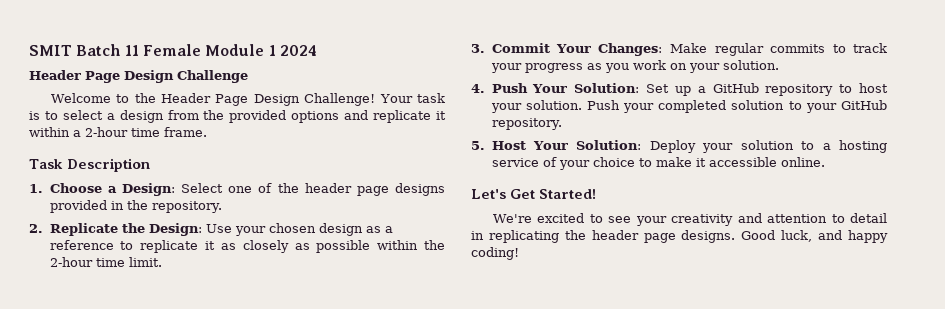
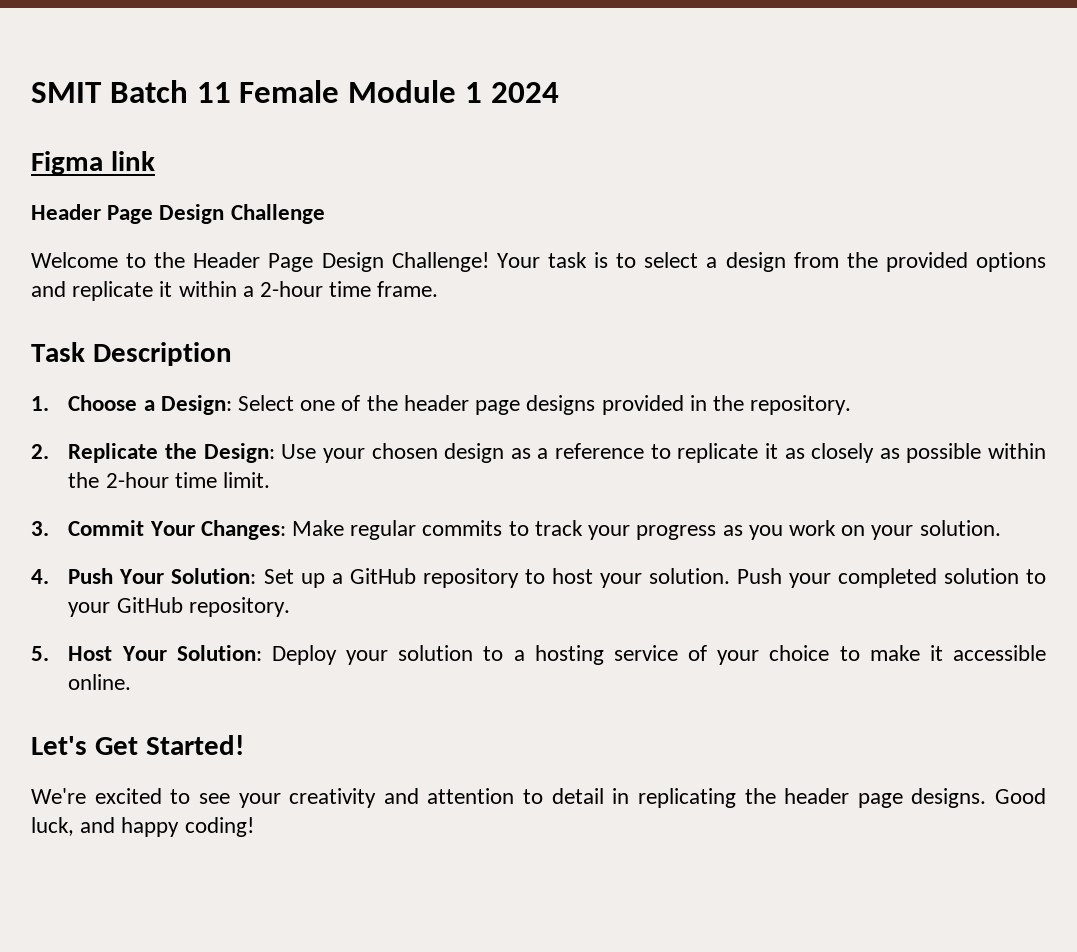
(317, 50) none -> [31,151,155,175] // Figma link

